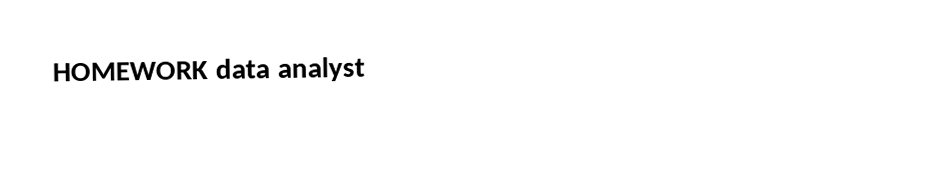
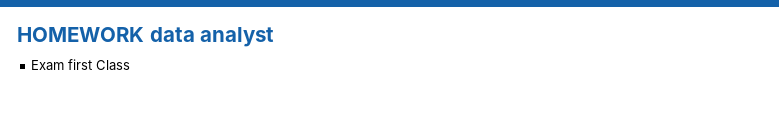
(365, 69) none -> [31,59,131,71] // Exam first Class

